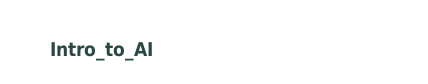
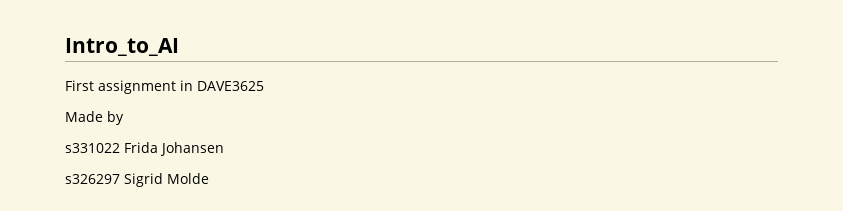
(153, 51) none -> [65,80,264,94] [65,111,124,125] [65,142,224,156] [65,173,209,187] // First assignment in DAVE3625 // Made by // s331022 Frida Johansen // s326297 Sigrid Molde

